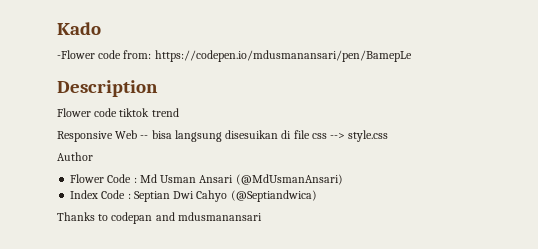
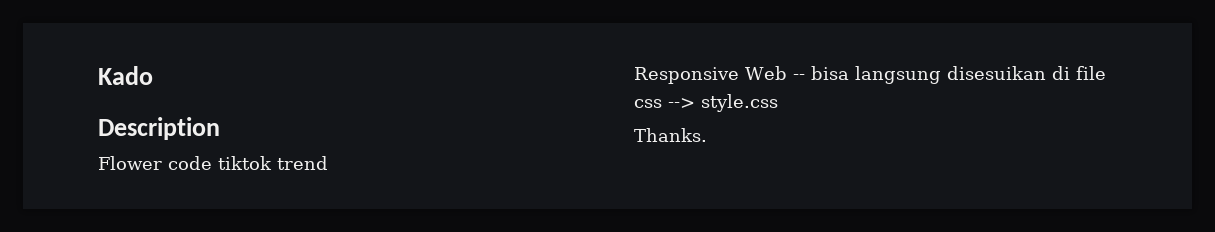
[57,50,412,62] // -Flower code from: https://codepen.io/mdusmanansari/pen/BamepLe -> (153, 75) none
[57,152,93,161] [70,174,343,185] [70,190,317,202] [57,212,262,224] Author // Flower Code : Md Usman Ansari (@MdUsmanAnsari) // Index Code : Septian Dwi Cahyo (@Septiandwica) // Thanks to codepan and mdusmanansari -> [634,128,707,142] Thanks.

